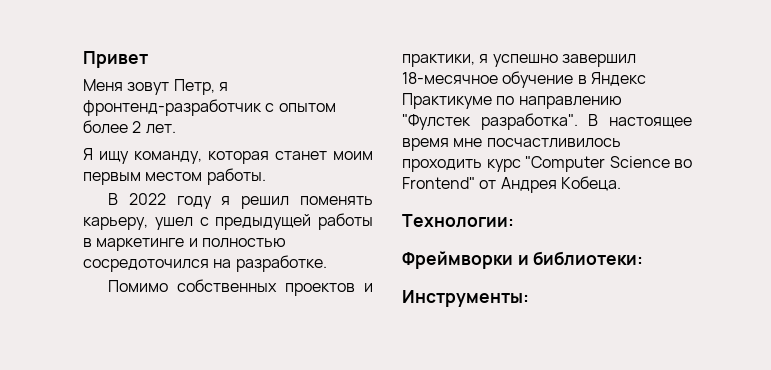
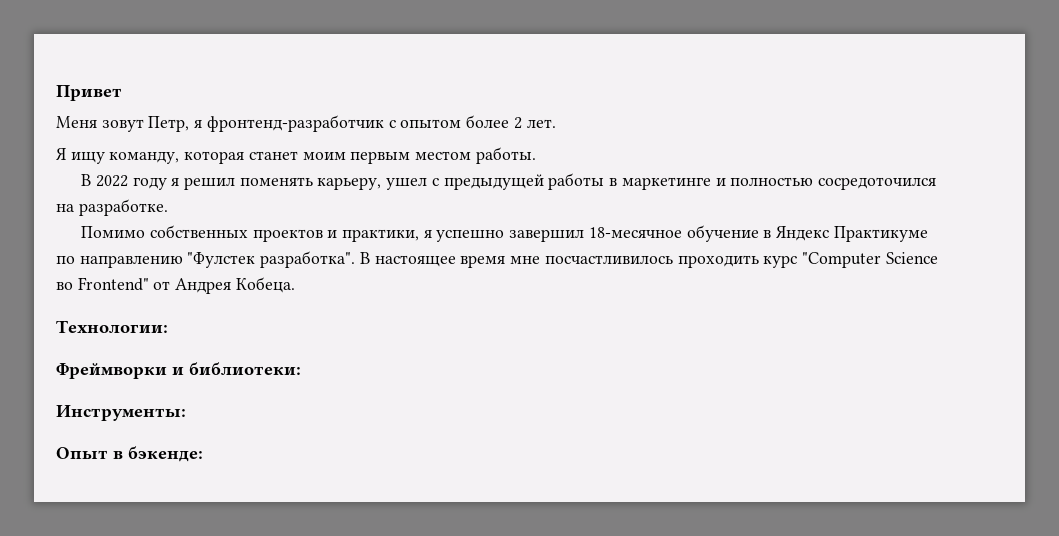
(529, 298) none -> [56,446,203,462] // Опыт в бэкенде:

